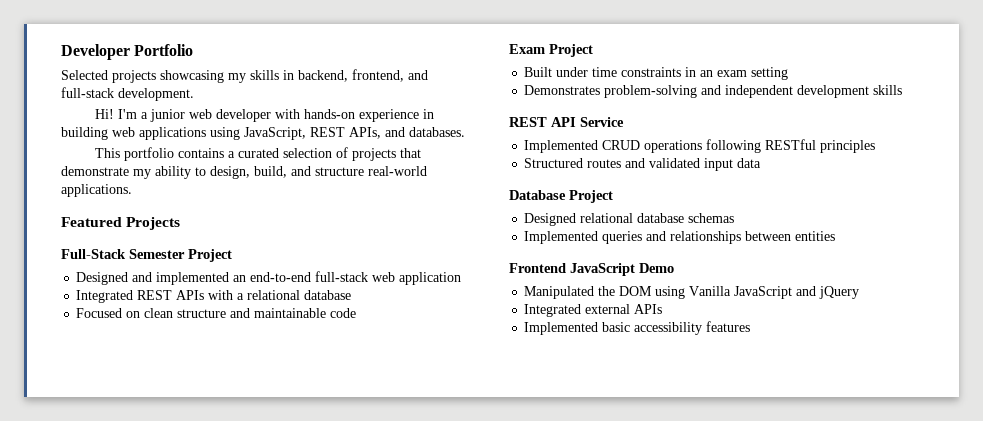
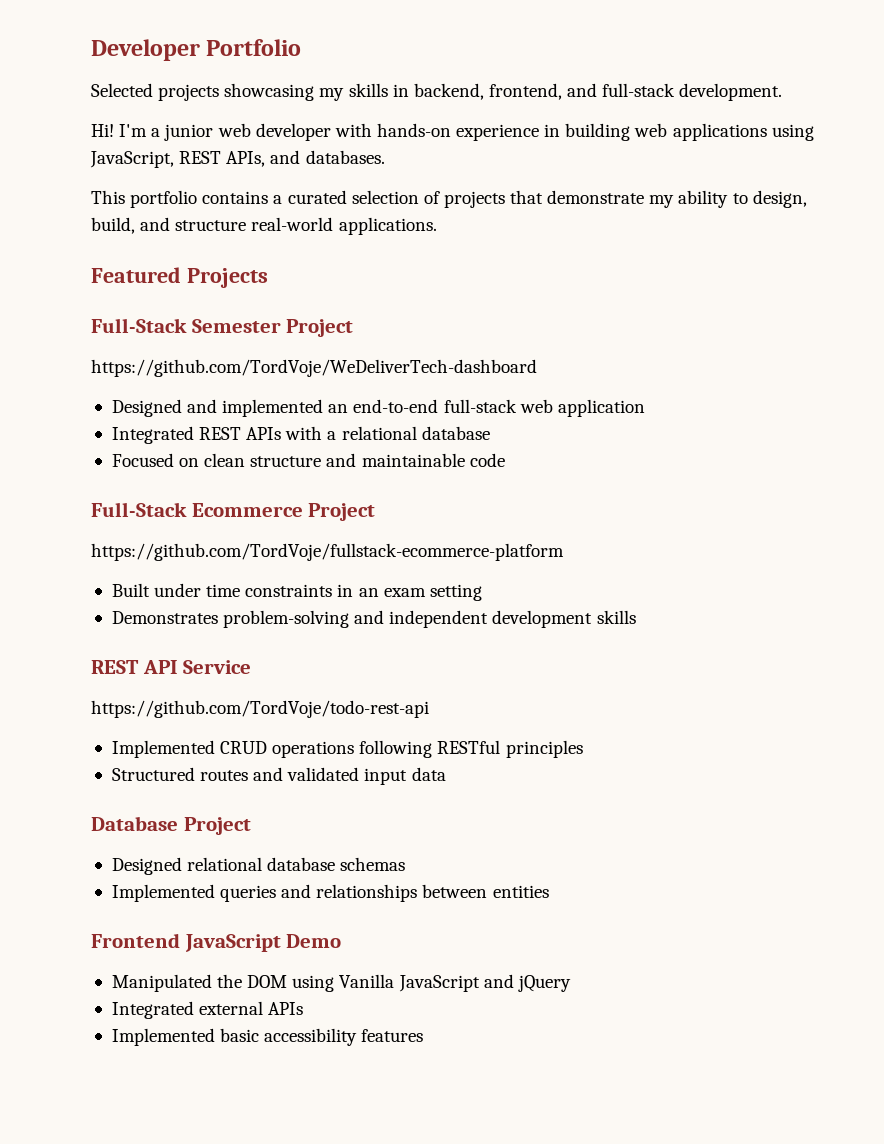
(232, 255) none -> [91,359,537,377] // https://github.com/TordVoje/WeDeliverTech-dashboard
[509,44,593,57] Exam Project -> [91,502,376,521] [91,543,564,561] Full-Stack Ecommerce Project // https://github.com/TordVoje/fullstack-ecommerce-platform
(624, 122) none -> [91,700,429,718] // https://github.com/TordVoje/todo-rest-api

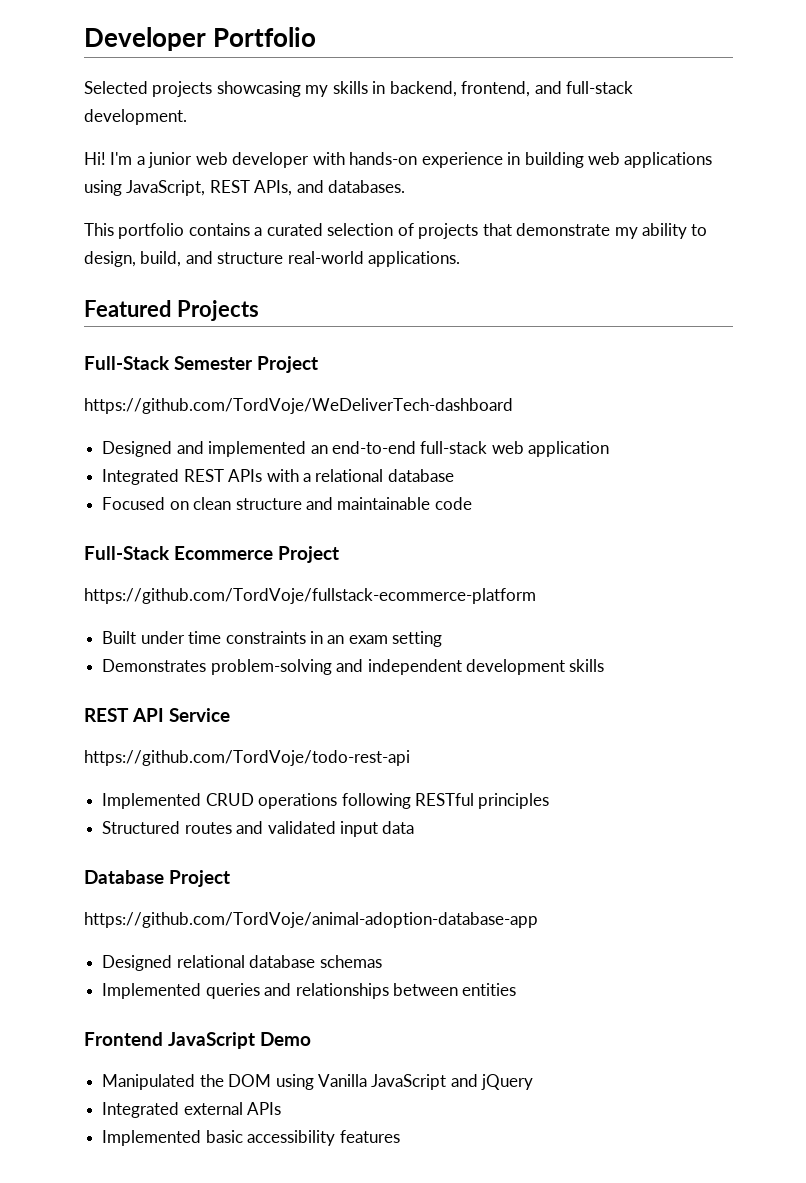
(251, 826) none -> [84,912,538,928] // https://github.com/TordVoje/animal-adoption-database-app

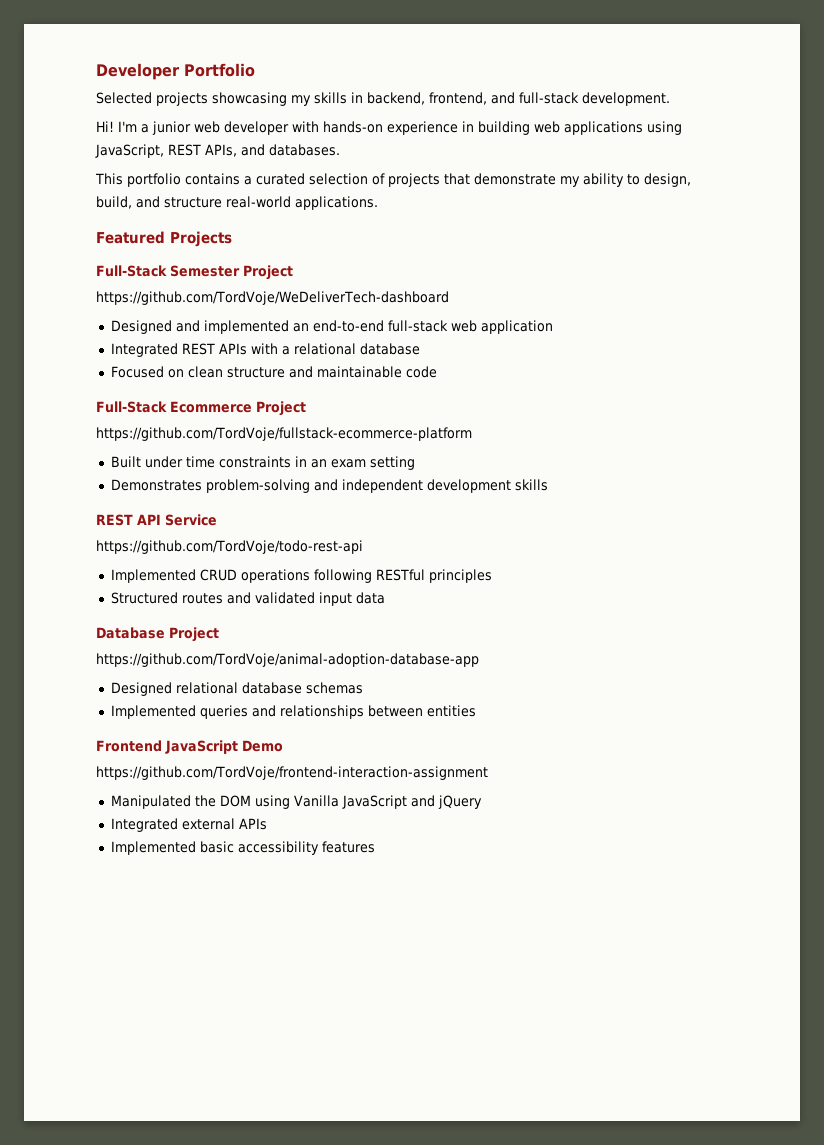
(312, 1039) none -> [96,766,488,780] // https://github.com/TordVoje/frontend-interaction-assignment

